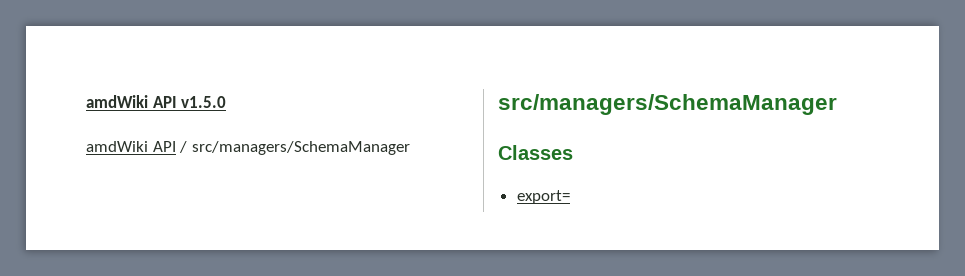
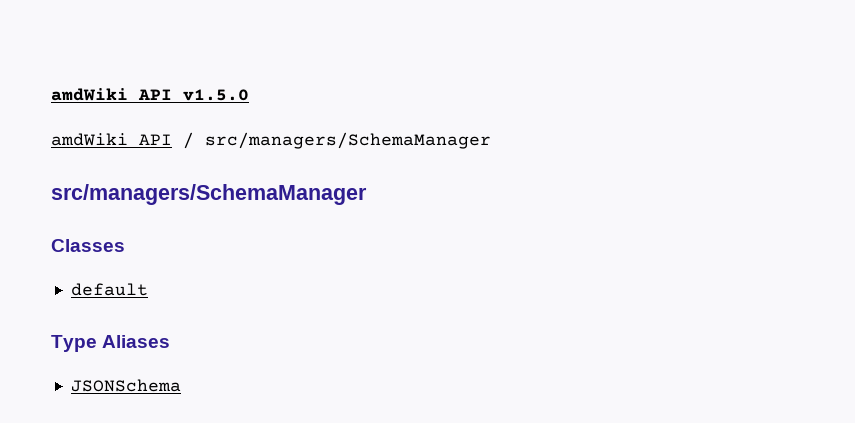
[516,190,570,204] export= -> [70,283,148,296] [51,335,171,352] [70,379,181,392] default // Type Aliases // JSONSchema

